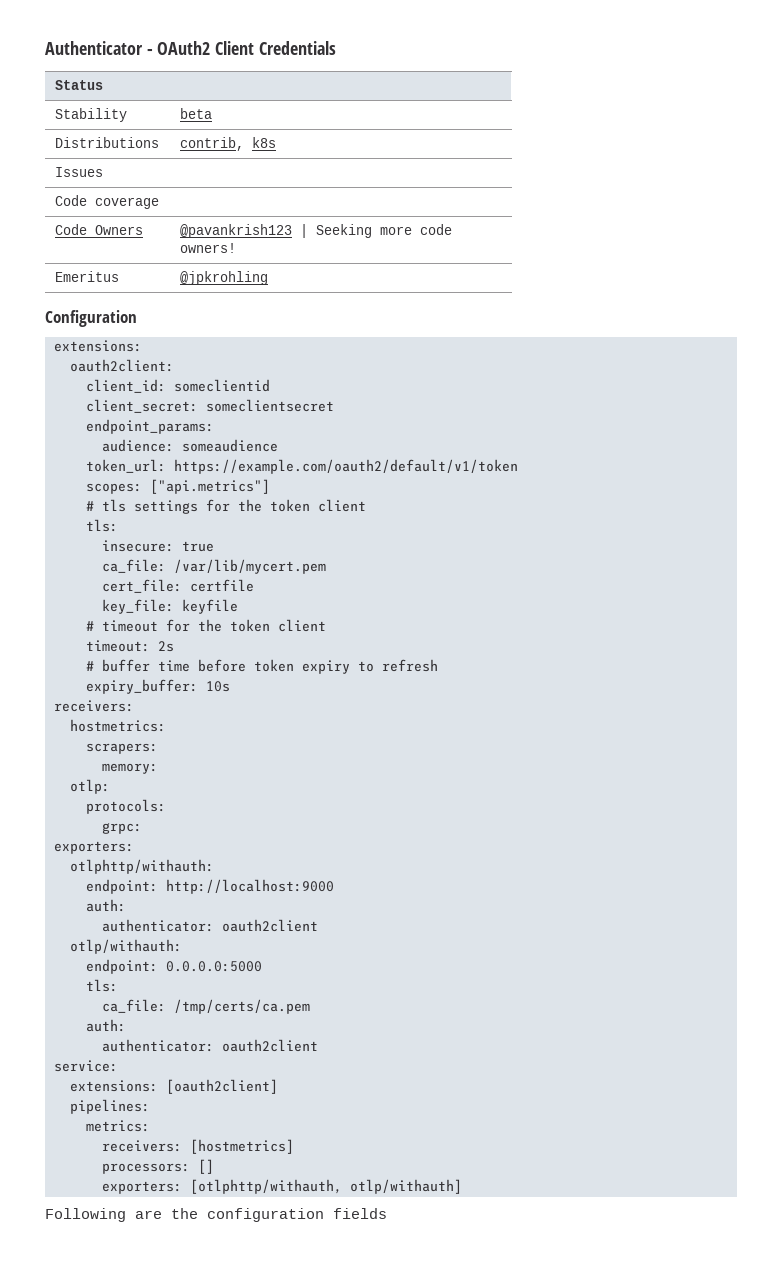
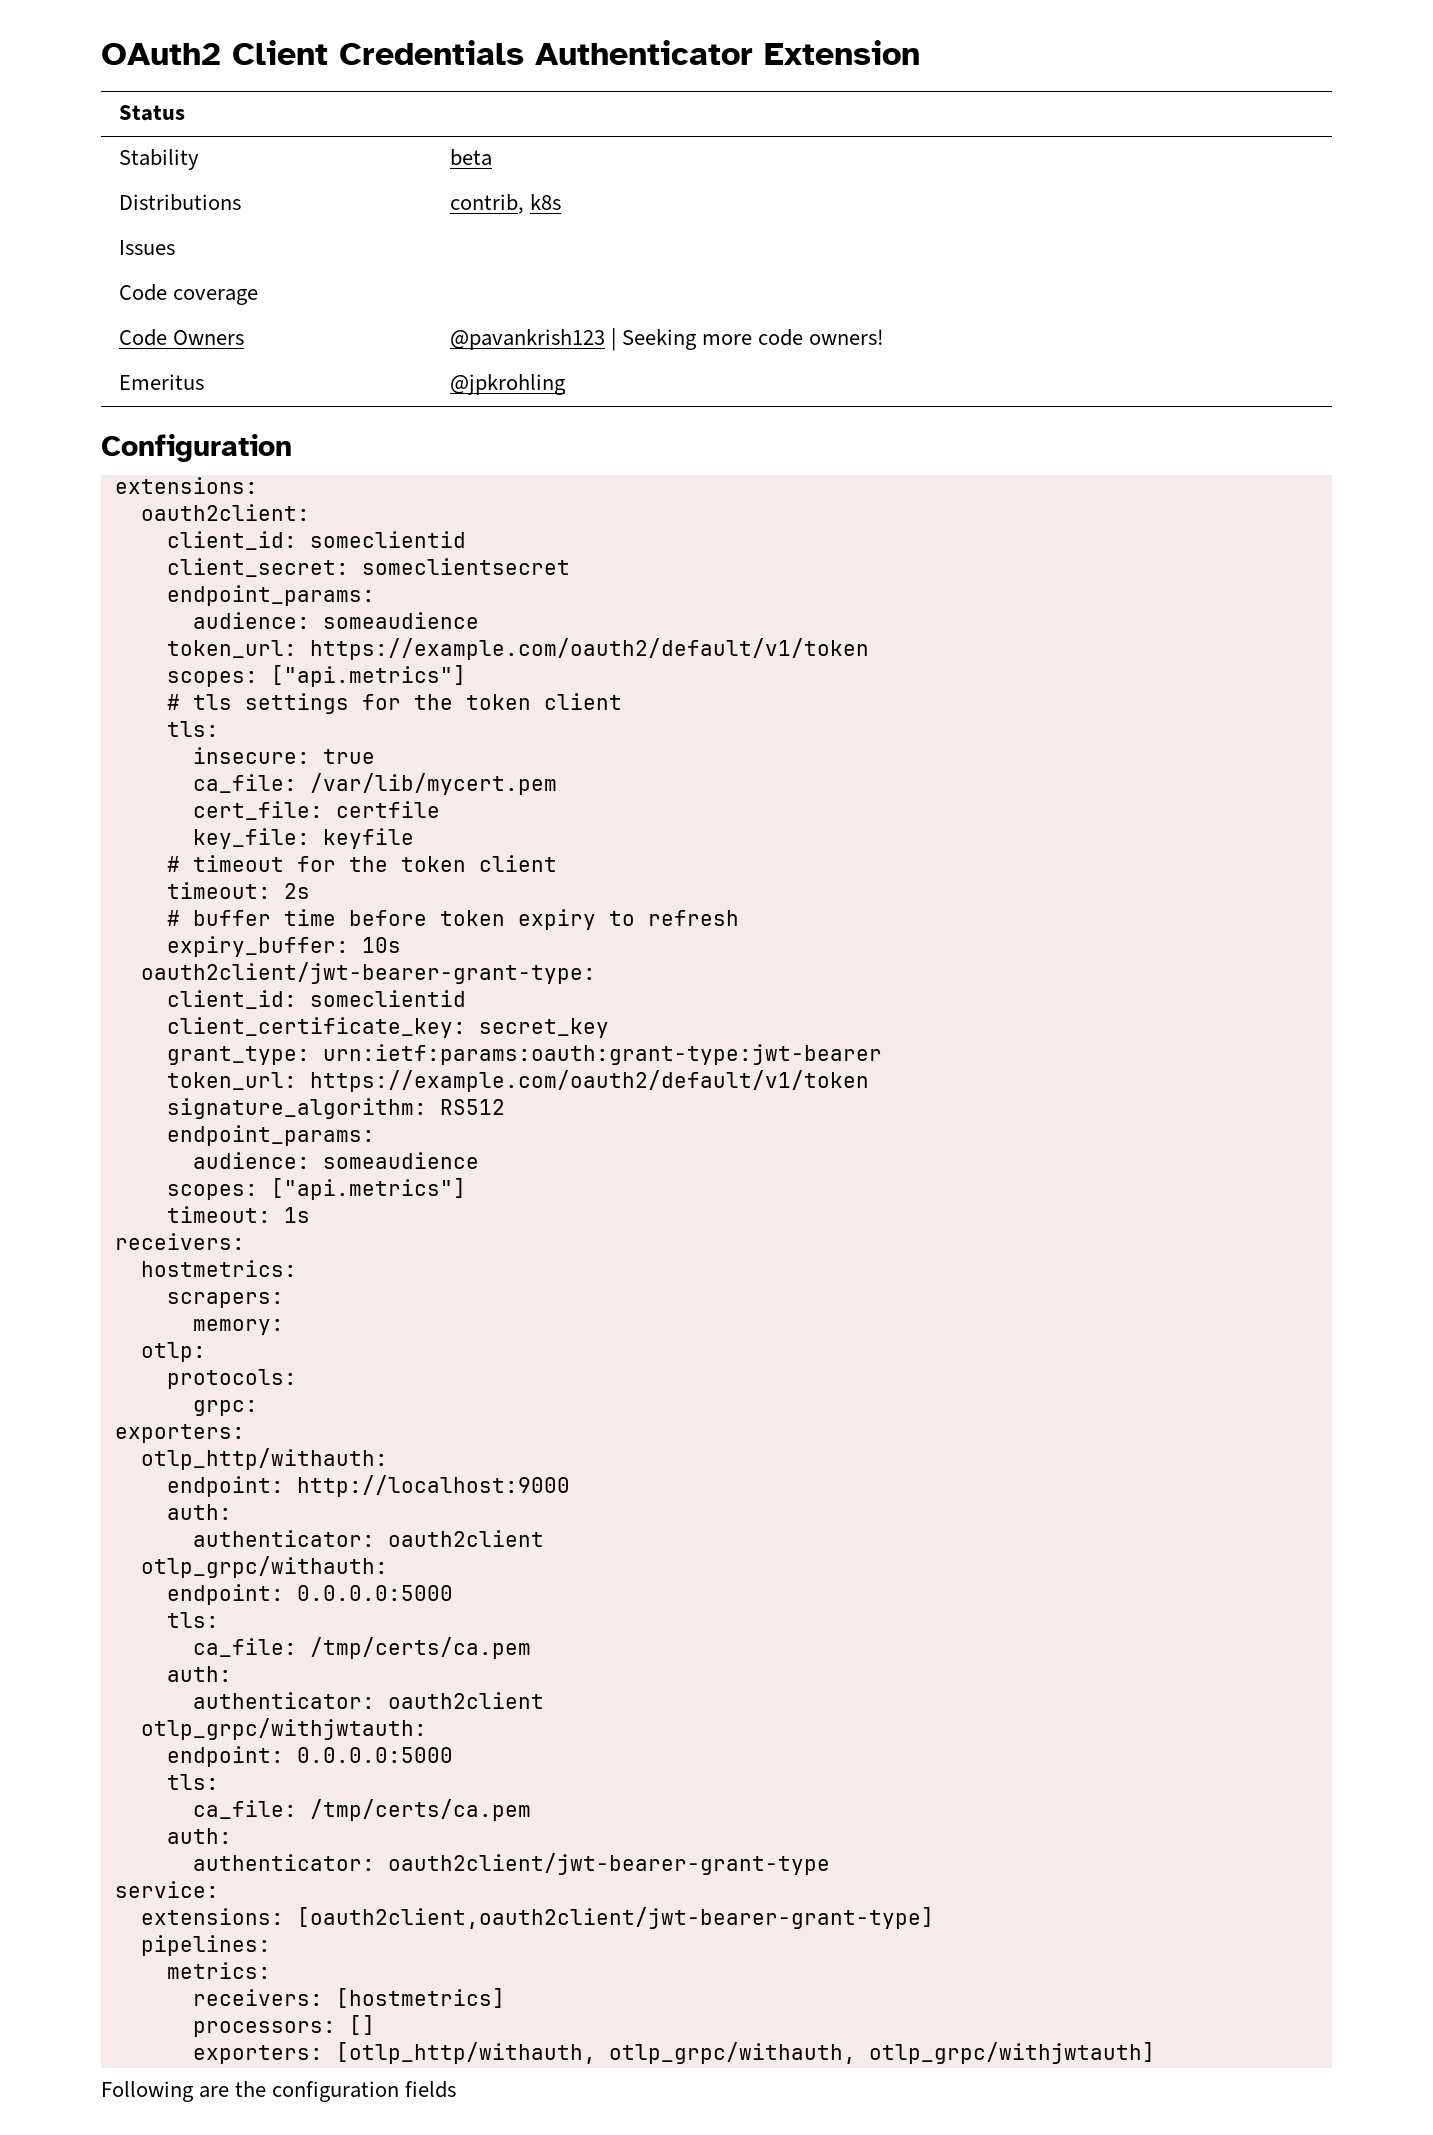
[45,41,153,55] Authenticator - -> (101, 54) none
(336, 48) none -> [535,40,920,65] Authenticator Extension
(230, 686) none -> [140,962,596,984] [166,990,466,1009] [166,1017,609,1038] [166,1044,882,1065] [166,1070,869,1092] [166,1098,505,1119] [166,1125,375,1146] [192,1152,479,1169] [166,1178,466,1200] [166,1206,310,1223] // oauth2client/jwt-bearer-grant-type: // client_id: someclientid // client_certificate_key: secret_key // grant_type: urn:ietf:params:oauth:grant-type:jwt-bearer // token_url: https://example.com/oauth2/default/v1/token // signature_algorithm: RS512 // endpoint_params: // audience: someaudience // scopes: ["api.metrics"] // timeout: 1s
[70,859,214,874] otlphttp/withauth: -> [140,1448,388,1470] otlp_http/withauth:
[70,939,182,954] otlp/withauth: -> [140,1556,388,1578] otlp_grpc/withauth:
(318, 1045) none -> [140,1718,427,1740] [166,1746,453,1767] [166,1774,219,1790] [192,1799,531,1821] [166,1828,232,1844] [192,1853,830,1875] // otlp_grpc/withjwtauth: // endpoint: 0.0.0.0:5000 // tls: // ca_file: /tmp/certs/ca.pem // auth: // authenticator: oauth2client/jwt-bearer-grant-type
[166,1079,278,1094] [oauth2client] -> [296,1907,934,1929] [oauth2client,oauth2client/jwt-bearer-grant-type]
[190,1179,462,1194] [otlphttp/withauth, otlp/withauth] -> [335,2042,1155,2064] [otlp_http/withauth, otlp_grpc/withauth, otlp_grpc/withjwtauth]

